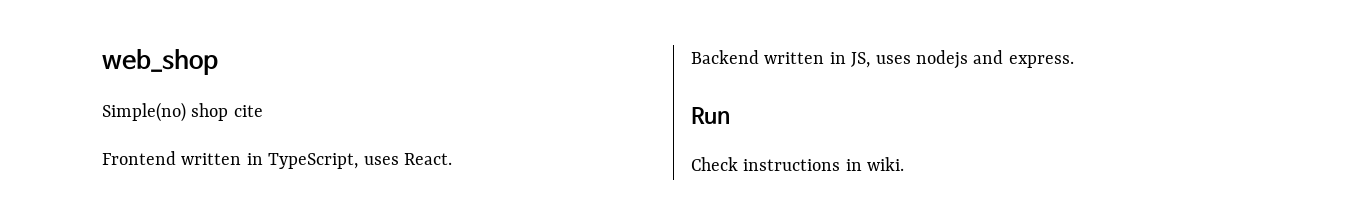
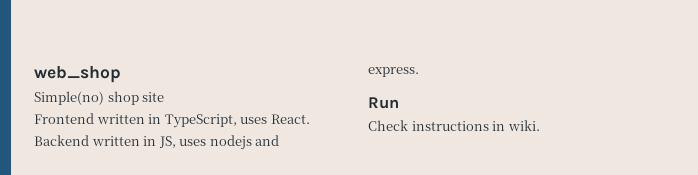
[233,105,263,117] cite -> [142,92,165,102] site

